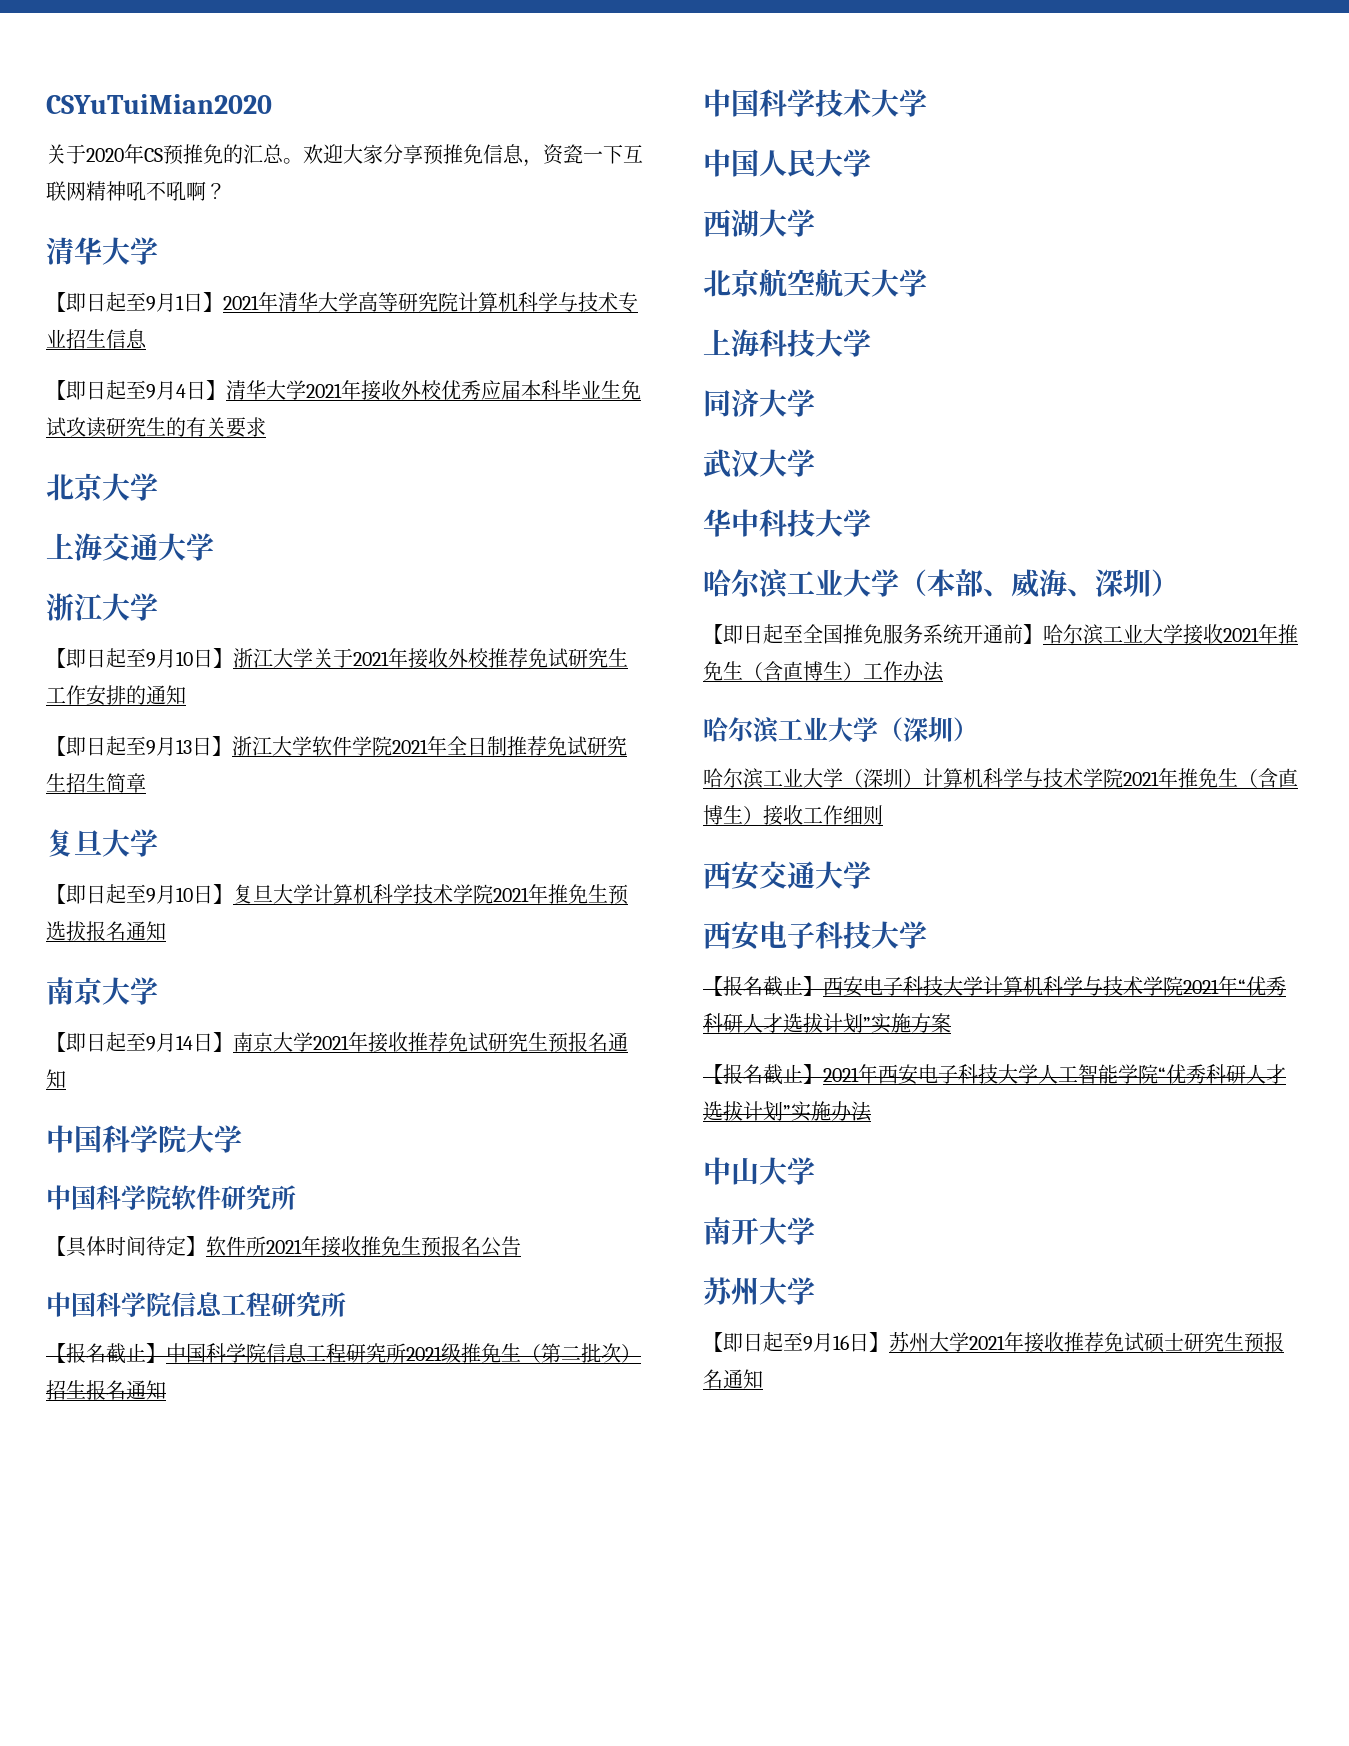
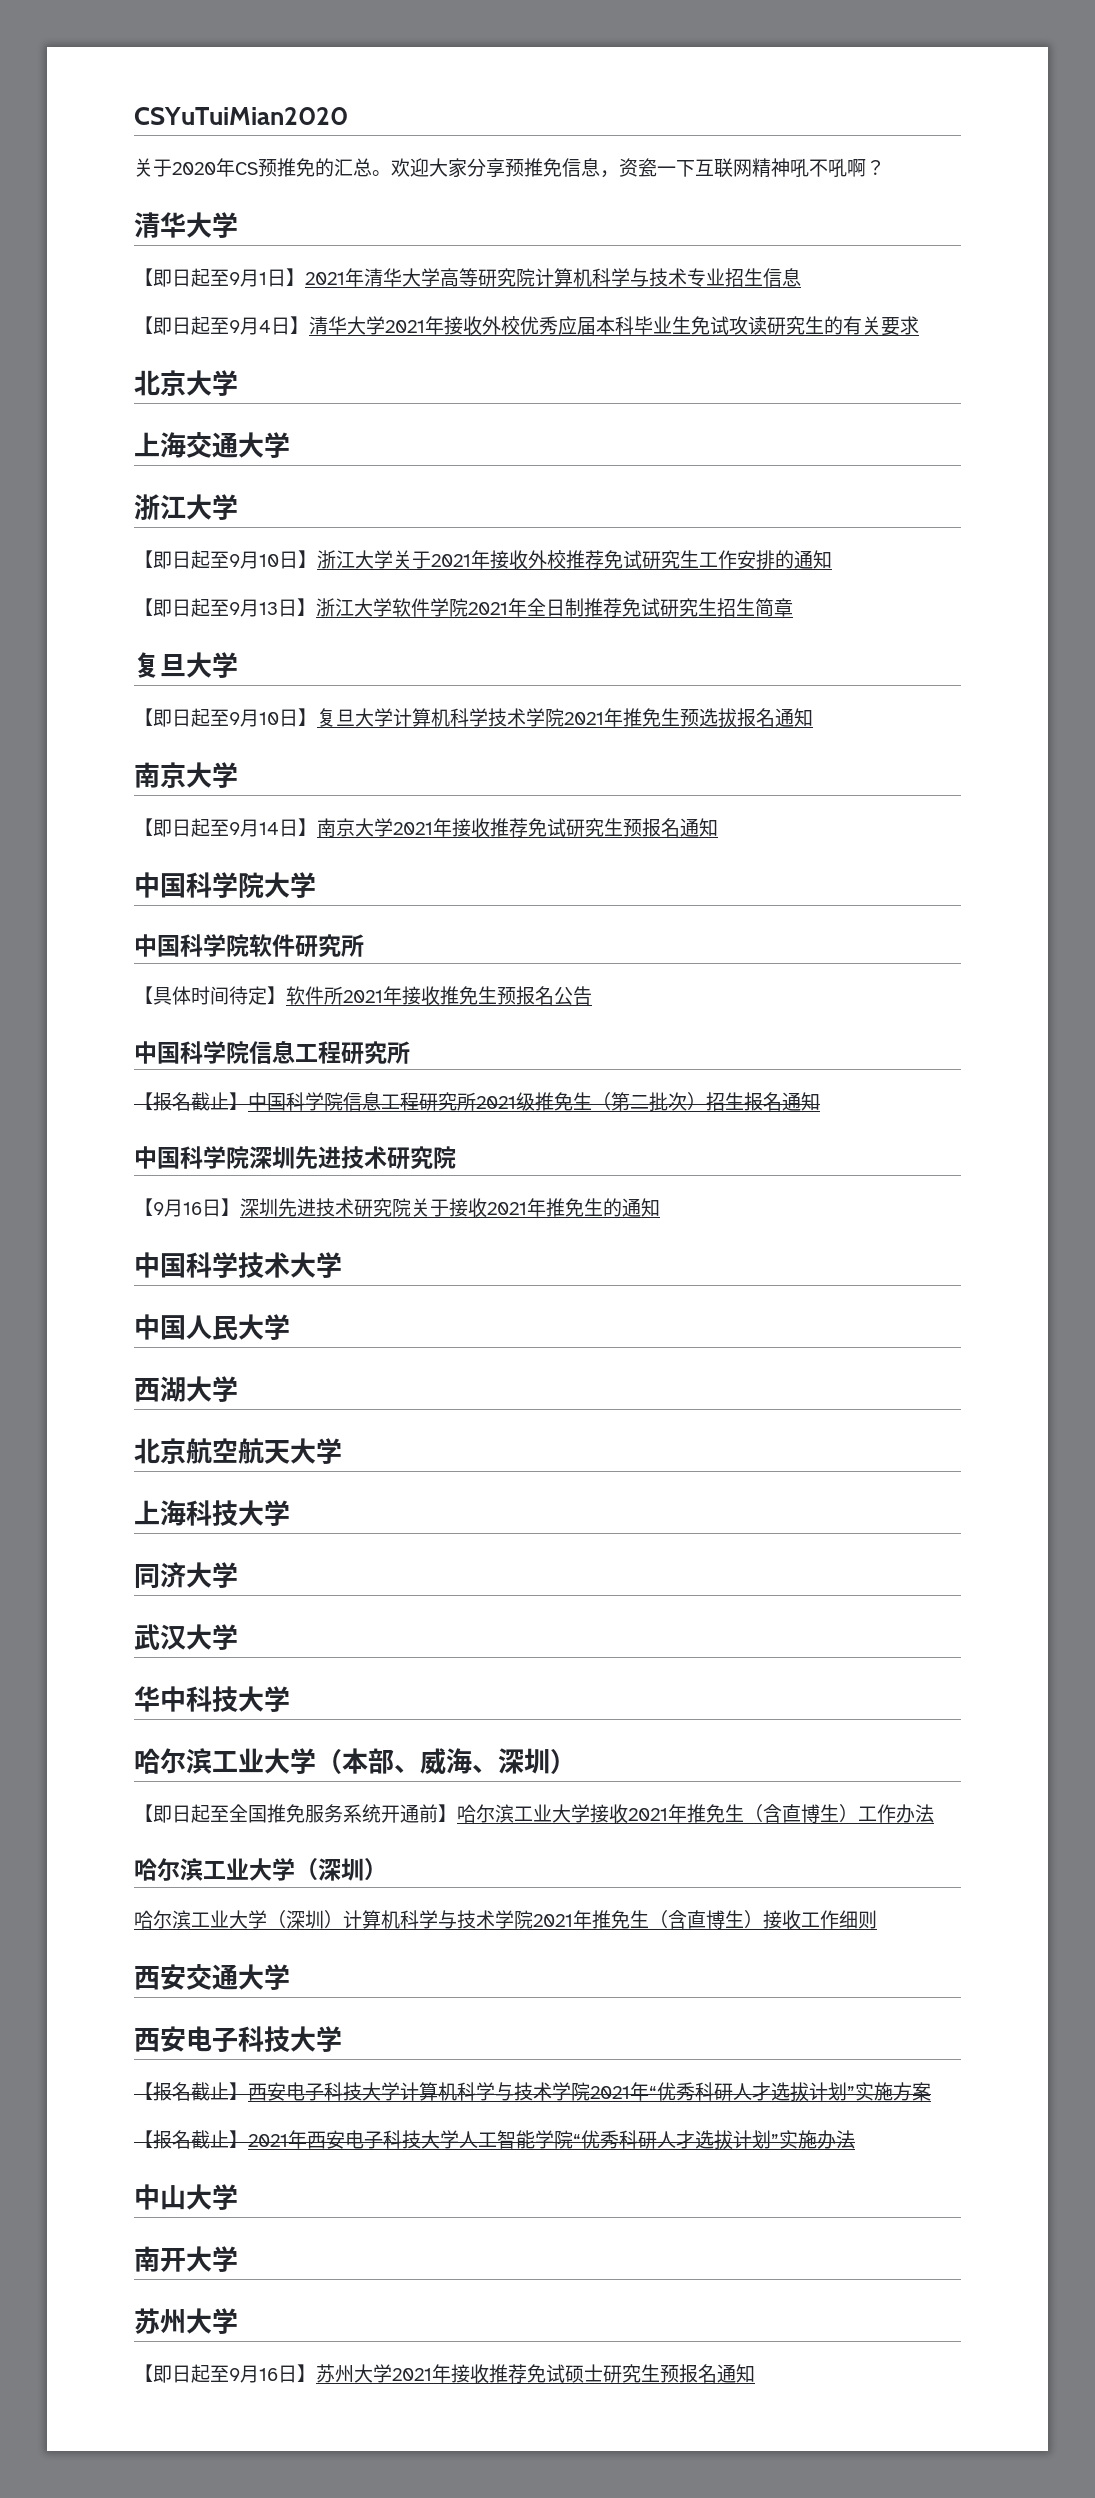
(166, 1390) none -> [134,1146,456,1170] [134,1198,660,1218] // 中国科学院深圳先进技术研究院 // 【9月16日】深圳先进技术研究院关于接收2021年推免生的通知

